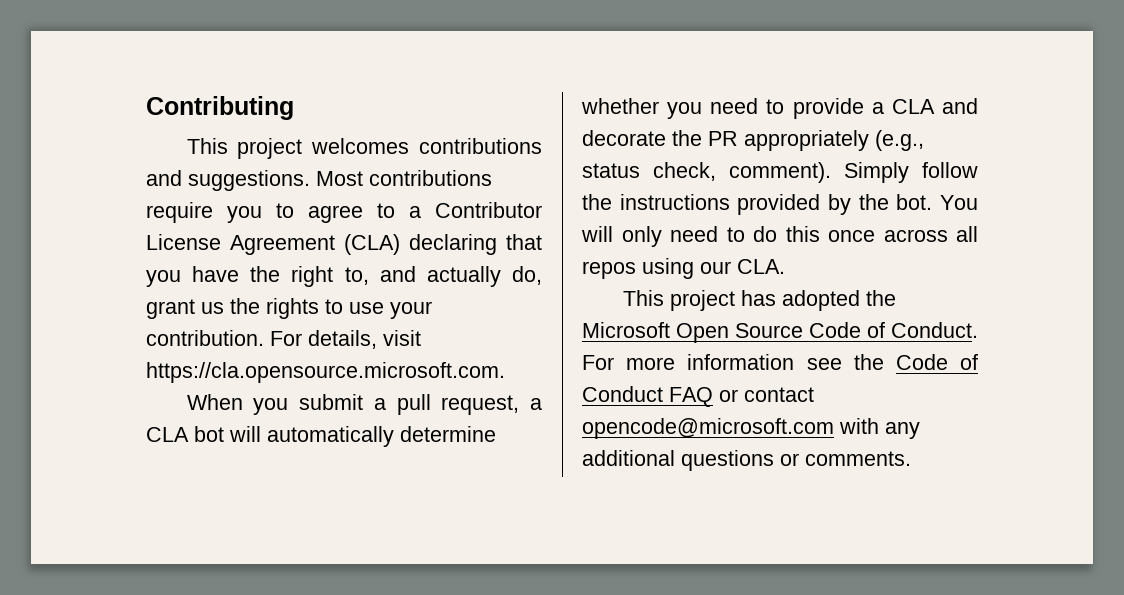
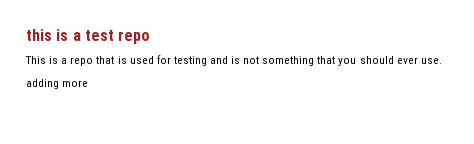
[146,96,294,120] [186,138,542,159] [146,170,492,191] [146,202,542,223] [146,234,542,255] [146,266,542,287] [146,298,432,319] [146,330,421,349] [146,362,505,383] [186,394,542,415] [146,426,496,447] [581,98,978,119] [582,130,924,151] [582,162,978,183] [582,194,978,215] [581,226,978,247] [582,258,785,279] [622,290,896,311] [582,322,978,343] [582,354,978,370] [582,386,814,407] [582,418,920,439] [582,450,911,471] Contributing // This project welcomes contributions and suggestions. Most contributions require you to agree to a Contributor License Agreement (CLA) declaring that you have the right to, and actually do, grant us the rights to use your contribution. For details, visit https://cla.opensource.microsoft.com. // When you submit a pull request, a CLA bot will automatically determine whether you need to provide a CLA and decorate the PR appropriately (e.g., status check, comment). Simply follow the instructions provided by the bot. You will only need to do this once across all repos using our CLA. // This project has adopted the Microsoft Open Source Code of Conduct. For more information see the Code of Conduct FAQ or contact opencode@microsoft.com with any additional questions or comments. -> [26,29,151,44] [25,55,442,66] [26,79,89,89] this is a test repo // This is a repo that is used for testing and is not something that you should ever use. // adding more

